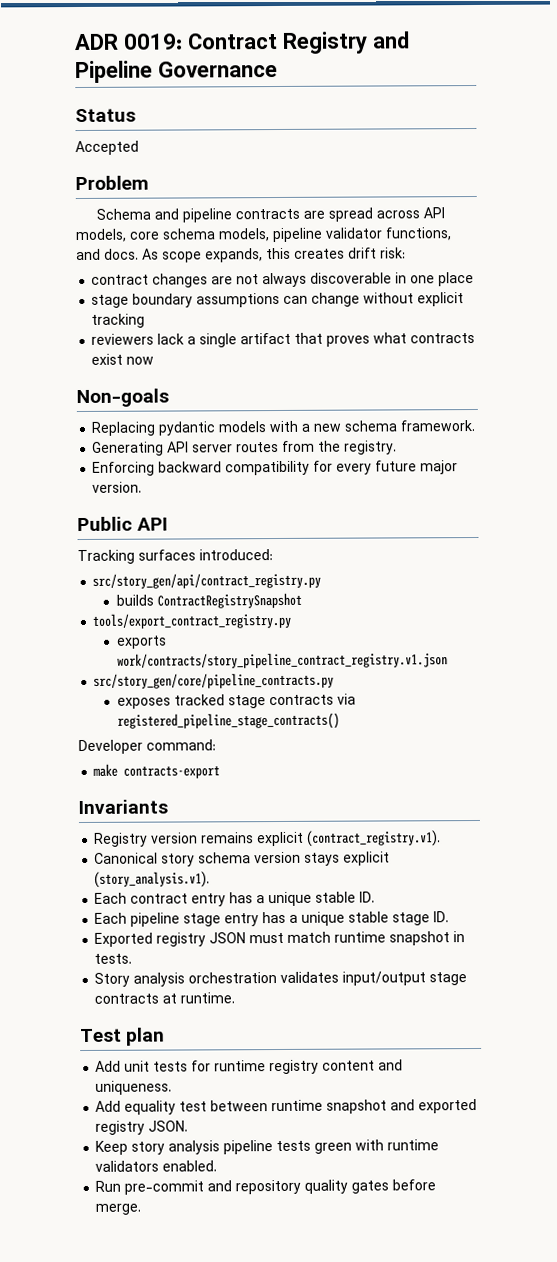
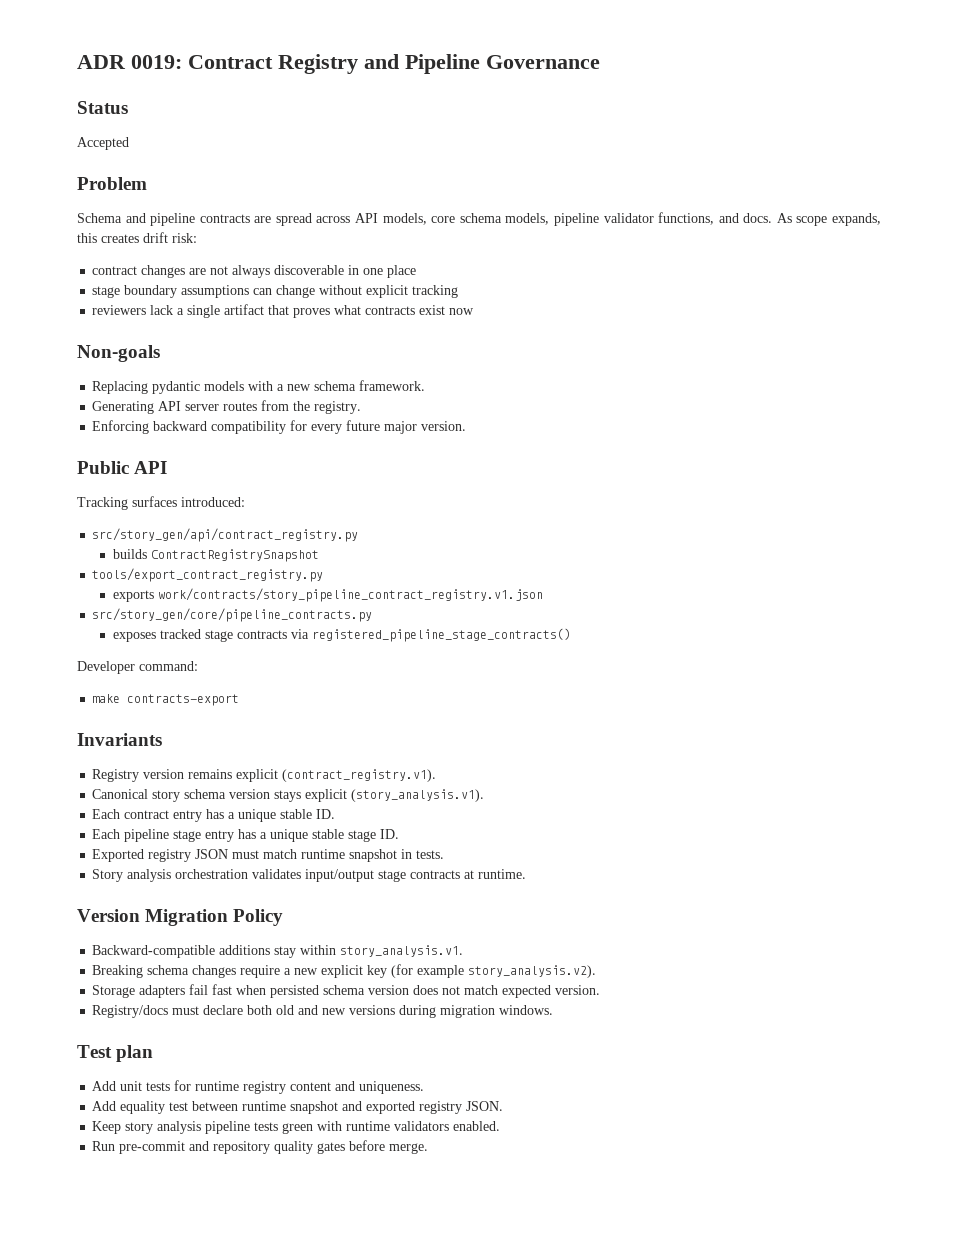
(236, 998) none -> [77,909,284,926] [92,945,464,958] [92,964,597,978] [92,984,601,998] [92,1005,554,1018] // Version Migration Policy // Backward-compatible additions stay within story_analysis.v1. // Breaking schema changes require a new explicit key (for example story_analysis.v2). // Storage adapters fail fast when persisted schema version does not match expected version. // Registry/docs must declare both old and new versions during migration windows.

